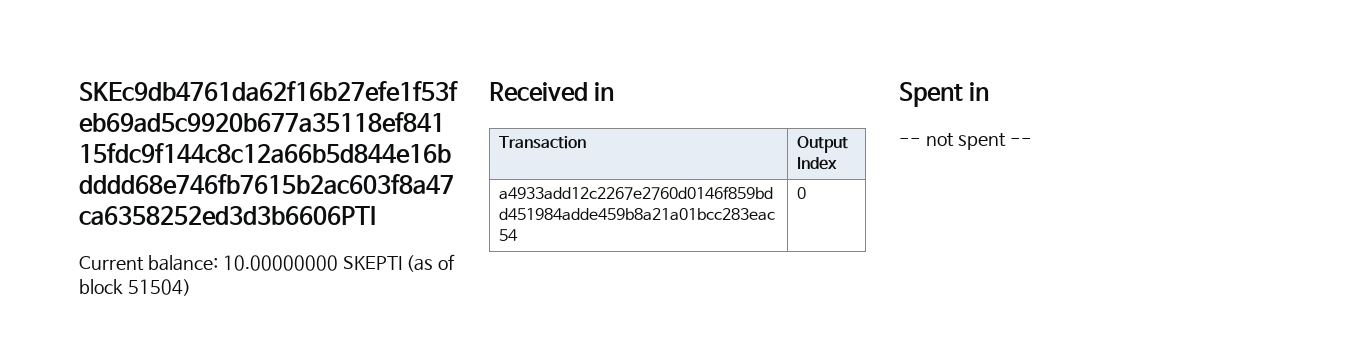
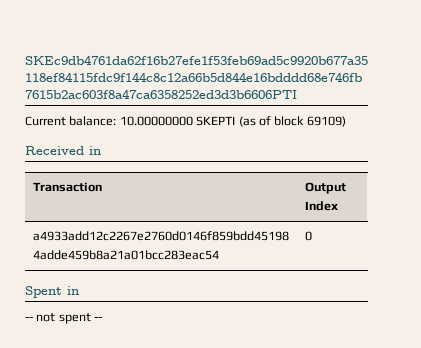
[127,279,191,296] 51504) -> [306,116,346,127] 69109)

